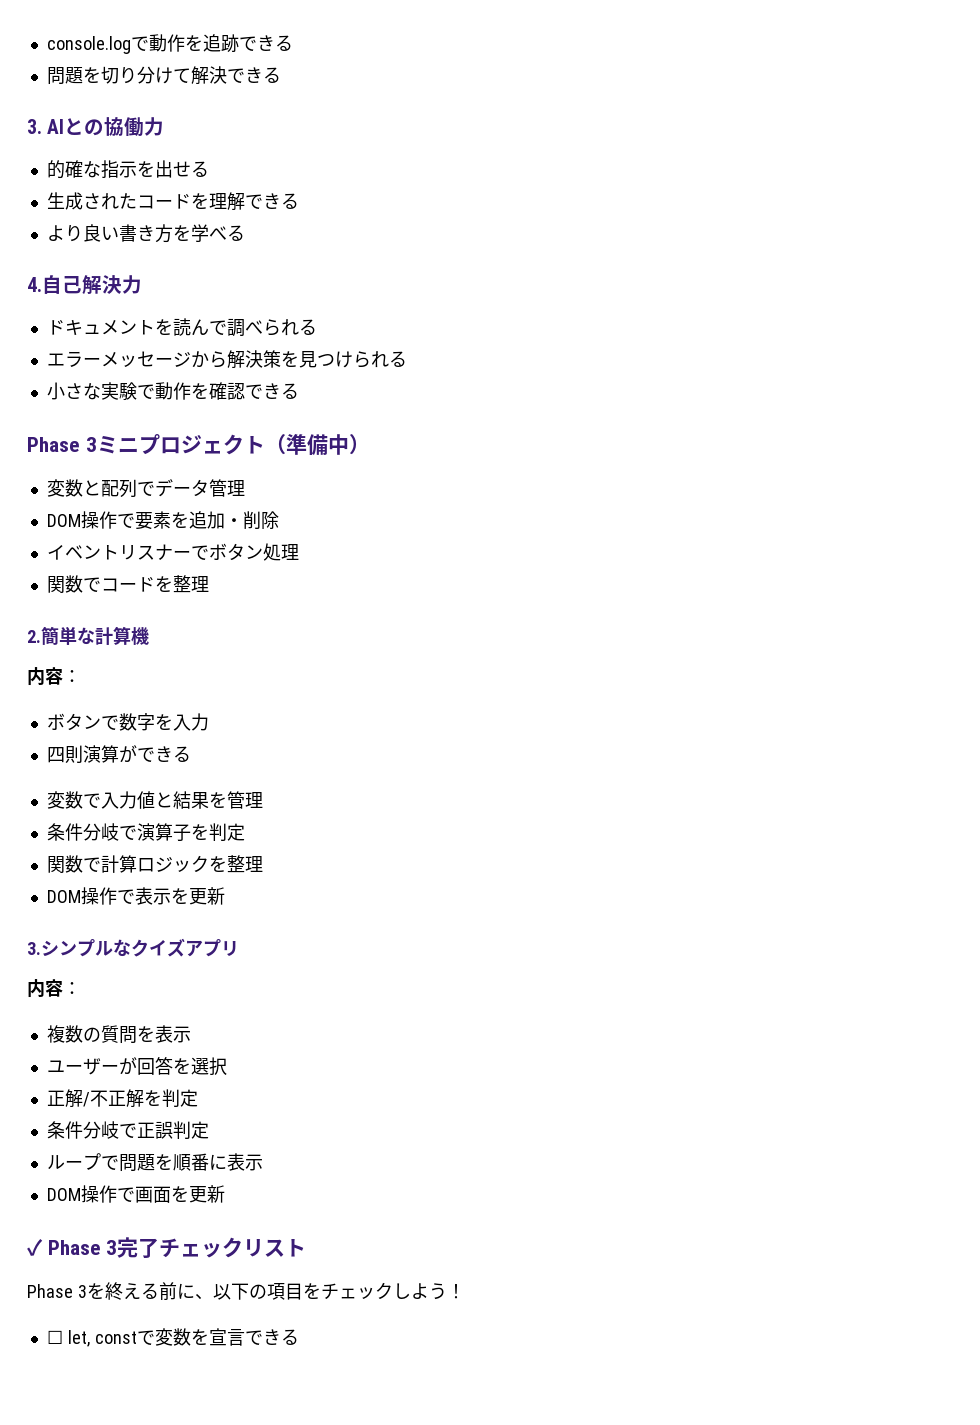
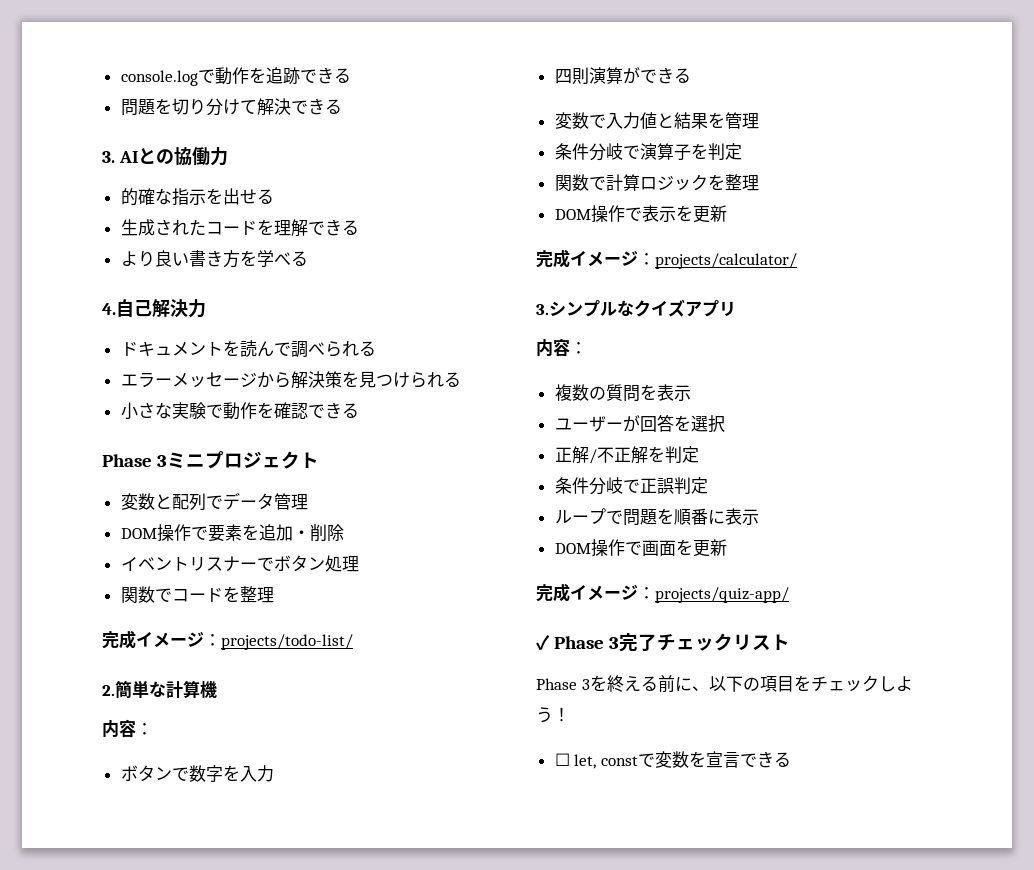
[264,434,370,456] （準備中） -> (319, 460) none
(209, 584) none -> [102,630,353,650] // 完成イメージ：projects/todo-list/
(225, 896) none -> [536,249,797,269] // 完成イメージ：projects/calculator/
(225, 1194) none -> [536,583,789,603] // 完成イメージ：projects/quiz-app/

